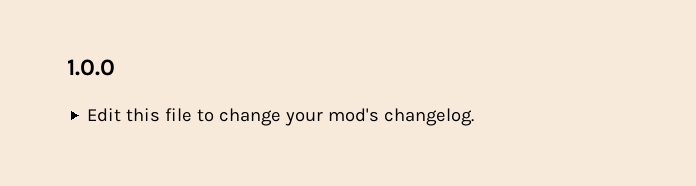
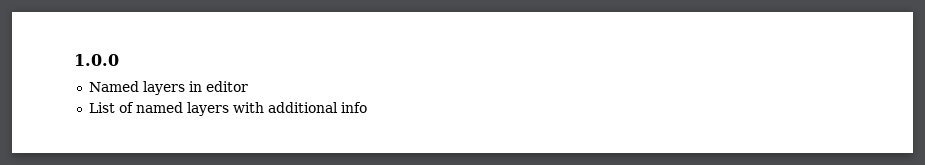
[87,108,475,126] Edit this file to change your mod's changelog. -> [88,81,248,95] [88,102,367,116] Named layers in editor // List of named layers with additional info

